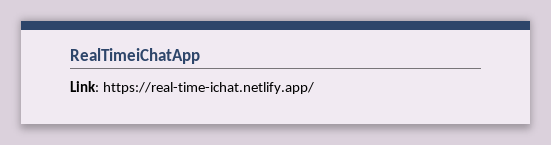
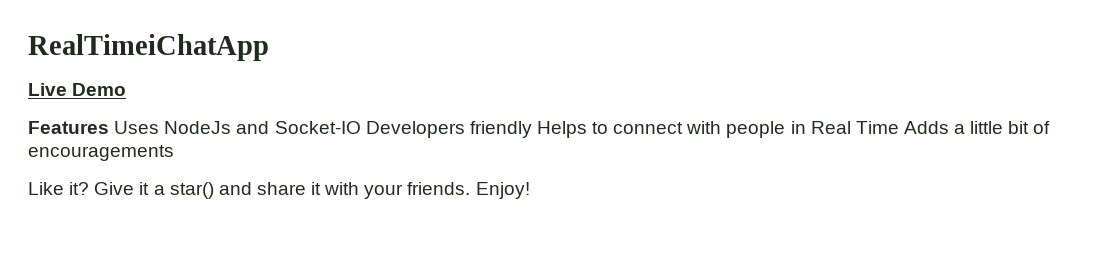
[70,81,314,94] Link: https://real-time-ichat.netlify.app/ -> [28,83,127,96] [28,121,1051,138] [28,145,174,161] [28,182,530,199] Live Demo // Features Uses NodeJs and Socket-IO Developers friendly Helps to connect with people in Real Time Adds a little bit of encouragements // Like it? Give it a star() and share it with your friends. Enjoy!

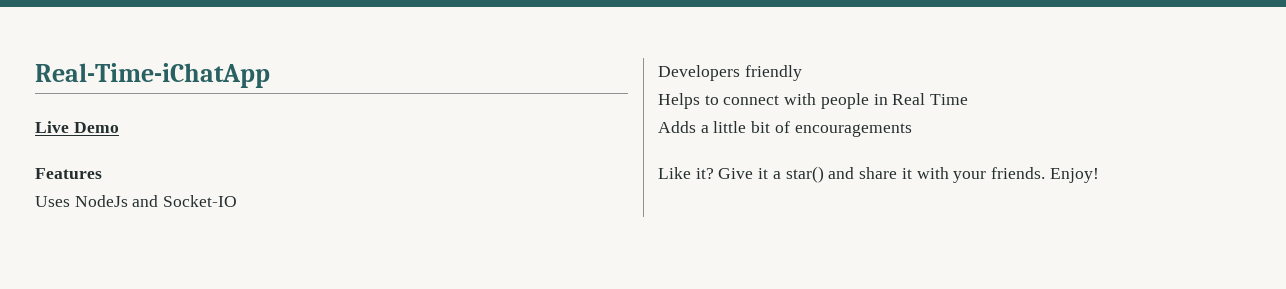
[28,34,269,61] RealTimeiChatApp -> [35,63,270,88] Real-Time-iChatApp
(109, 127) none -> (102, 173) //
(361, 127) none -> (238, 201) //
(532, 129) none -> (802, 73) //
(899, 127) none -> (969, 99) //

